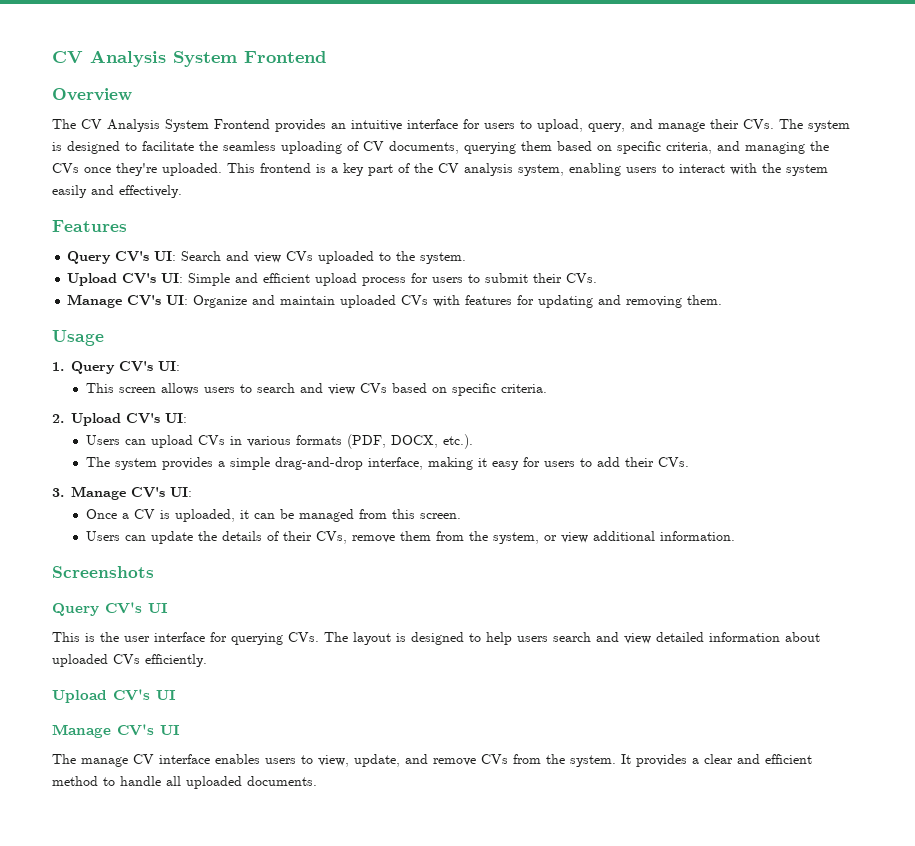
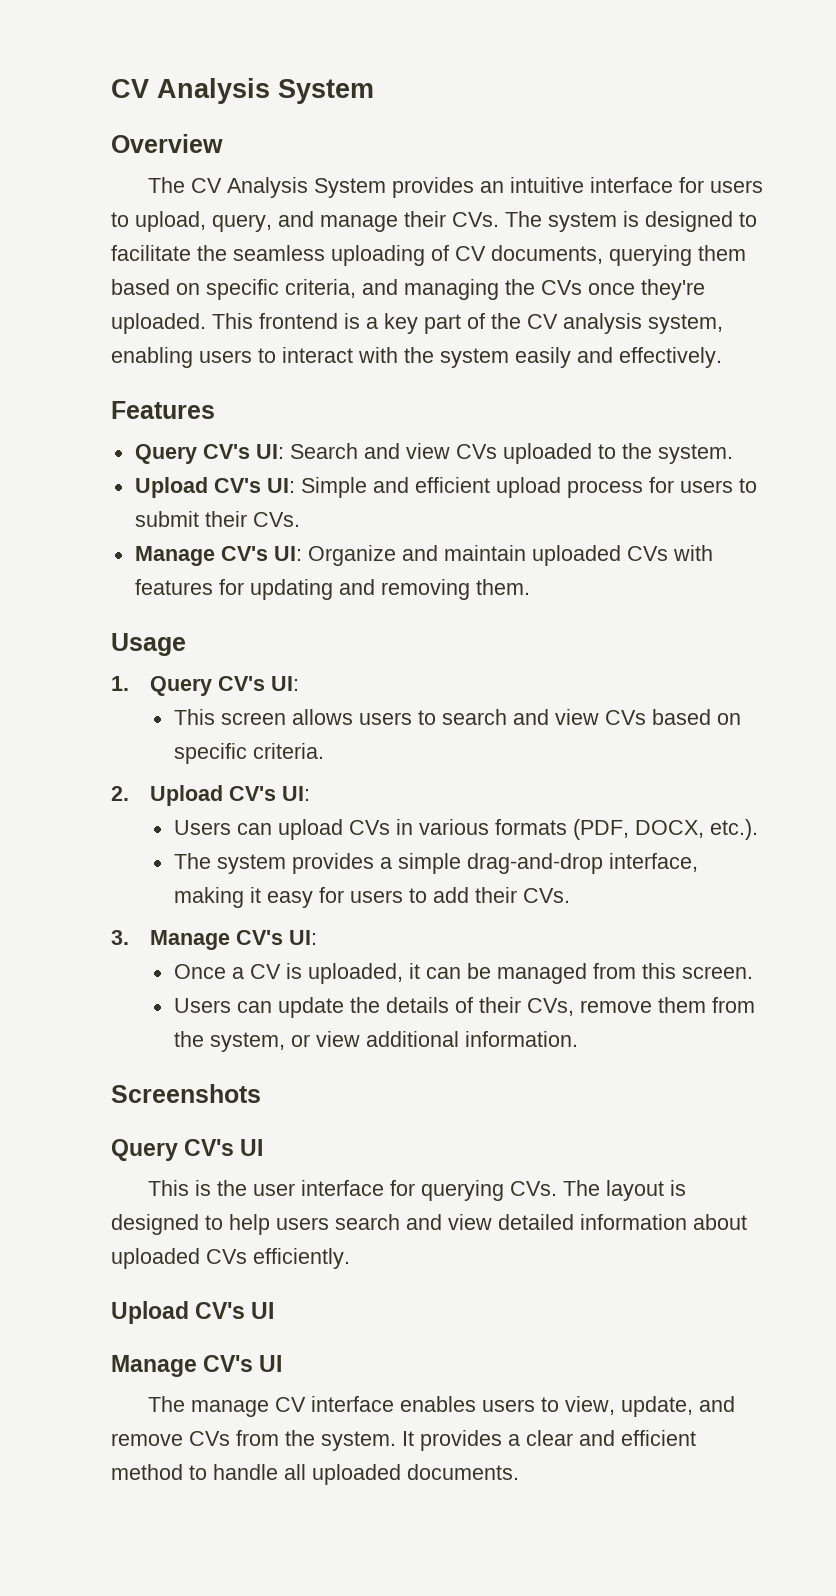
[52,50,326,67] CV Analysis System Frontend -> [111,78,374,104] CV Analysis System
[214,119,270,129] Frontend -> (387, 188) none

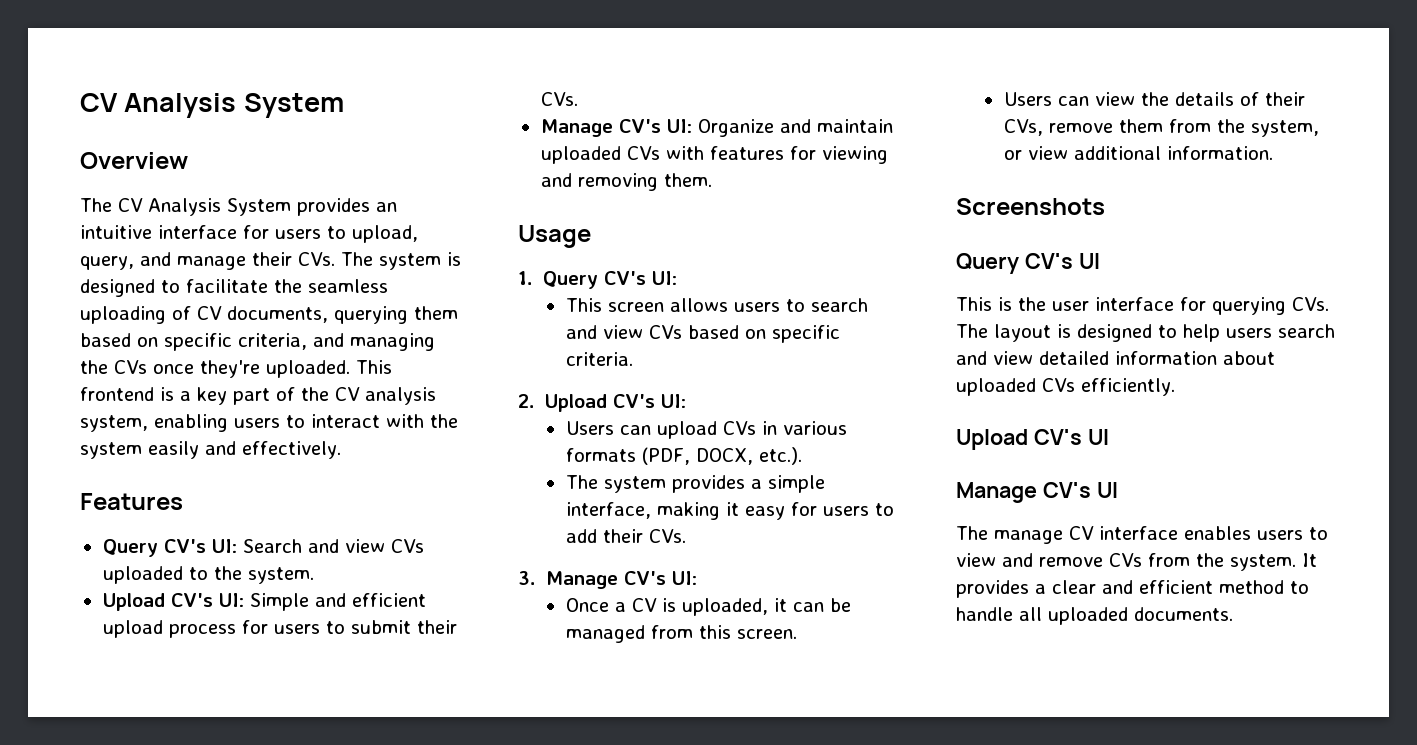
[249,579,333,600] updating -> [821,146,888,164] viewing
[466,853,603,874] drag-and-drop -> (825, 484) none
[277,997,344,1018] update -> [1094,92,1135,106] view
[565,1396,694,1417] view, update, -> [956,553,996,567] view

